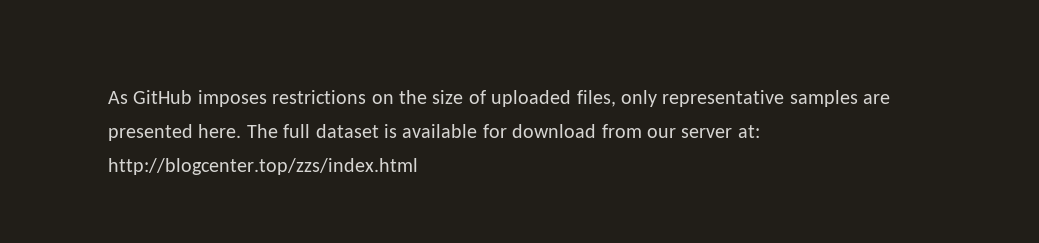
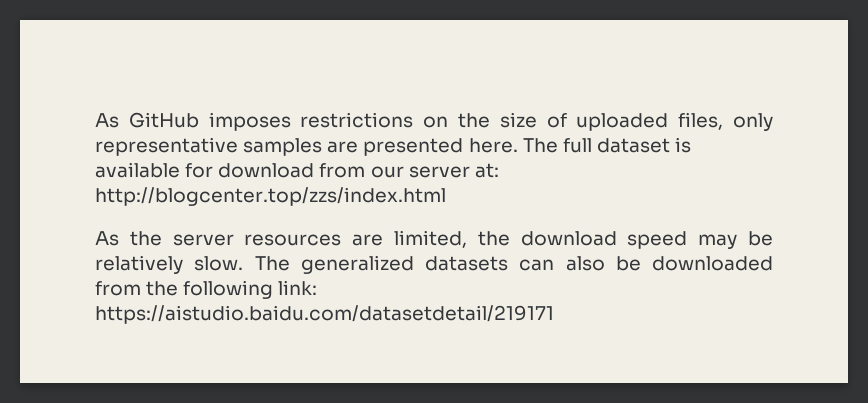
(418, 166) none -> [95,230,773,249] [95,255,773,274] [95,280,318,299] [95,305,554,324] // As the server resources are limited, the download speed may be relatively slow. The generalized datasets can also be downloaded from the following link: https://aistudio.baidu.com/datasetdetail/219171

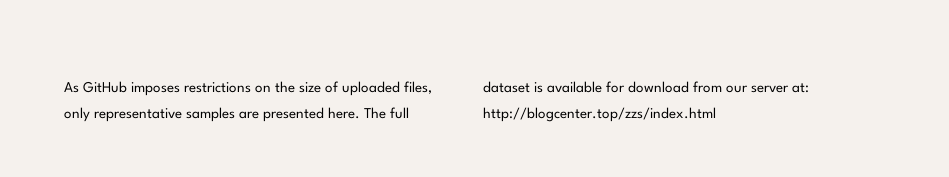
[95,230,773,249] [95,255,773,274] [95,280,318,299] [95,305,554,324] // As the server resources are limited, the download speed may be relatively slow. The generalized datasets can also be downloaded from the following link: https://aistudio.baidu.com/datasetdetail/219171 -> (716, 114) none

